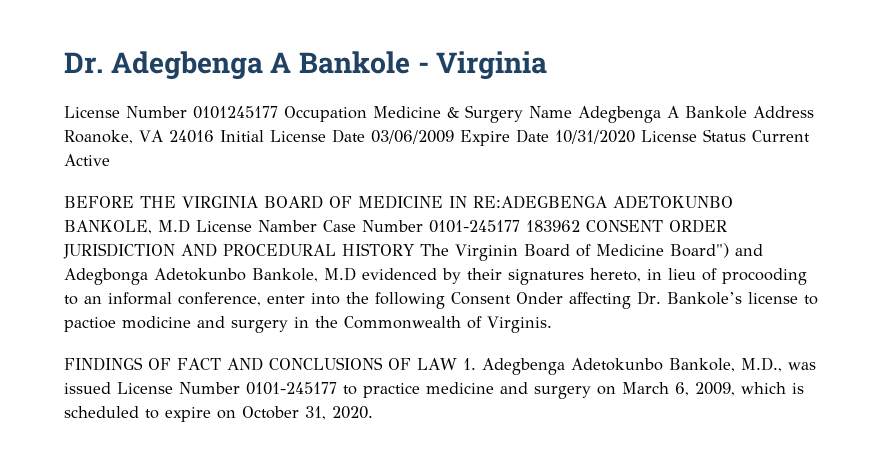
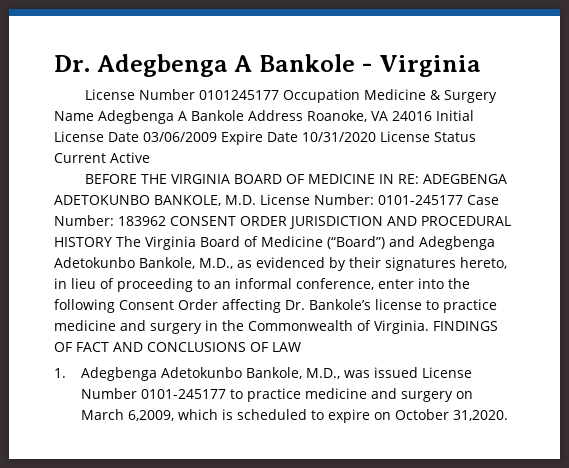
[473,195,733,209] [64,219,520,234] RE:ADEGBENGA ADETOKUNBO BANKOLE, M.D License Namber Case Number 0101-245177 -> [398,174,508,184] [54,194,499,206] [54,215,114,226] RE: ADEGBENGA ADETOKUNBO BANKOLE, M.D. License Number: 0101-245177 Case Number:
[455,244,518,261] Virginin -> [145,236,196,250] Virginia
[669,243,763,258] [64,267,356,285] Board") and Adegbonga Adetokunbo Bankole, M.D -> [327,236,495,250] [54,257,252,269] (“Board”) and Adegbenga Adetokunbo Bankole, M.D., as
[722,268,807,285] procooding -> [117,278,193,292] proceeding
[516,292,563,304] Onder -> [178,299,218,310] Order
[64,316,191,332] pactioe modicine -> [443,299,497,313] [54,320,116,331] practice medicine
[487,316,552,333] Virginis. // -> [374,320,429,334] Virginia.
(457, 364) none -> (301, 347) //
[675,382,735,396] 6, 2009, -> [127,410,174,421] 6,2009,
[305,406,373,420] 31, 2020. -> [452,410,508,421] 31,2020.

